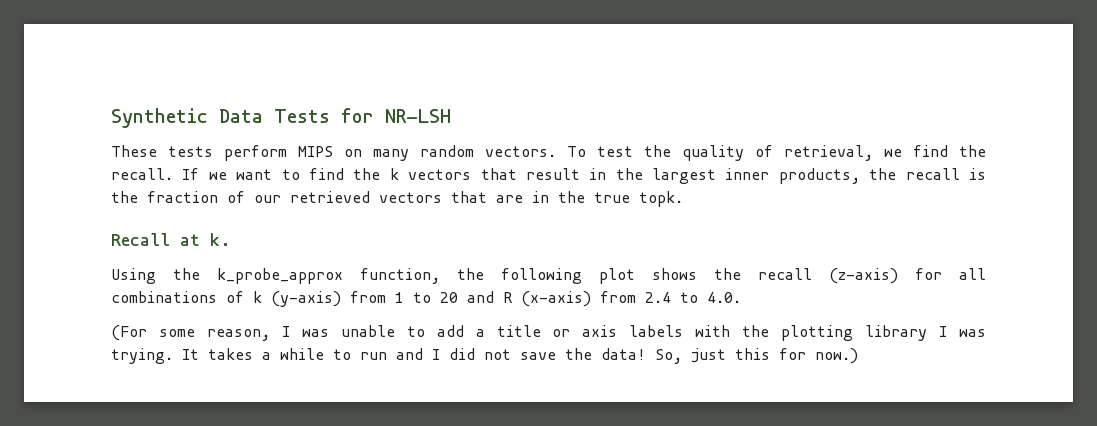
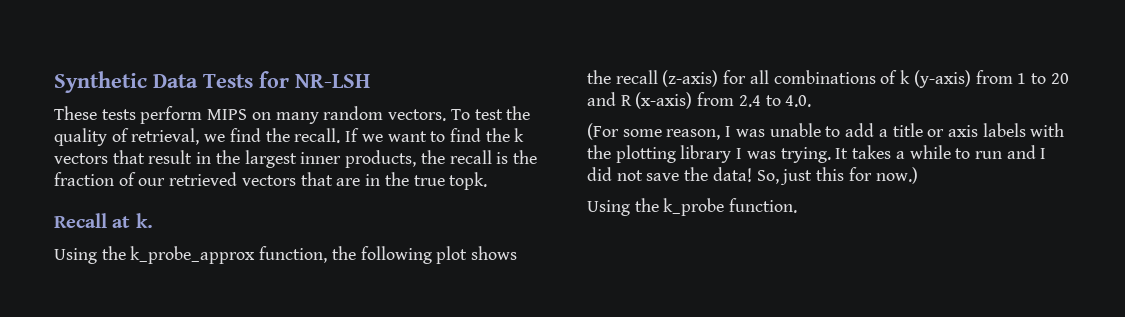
(858, 356) none -> [587,198,798,216] // Using the k_probe function.

